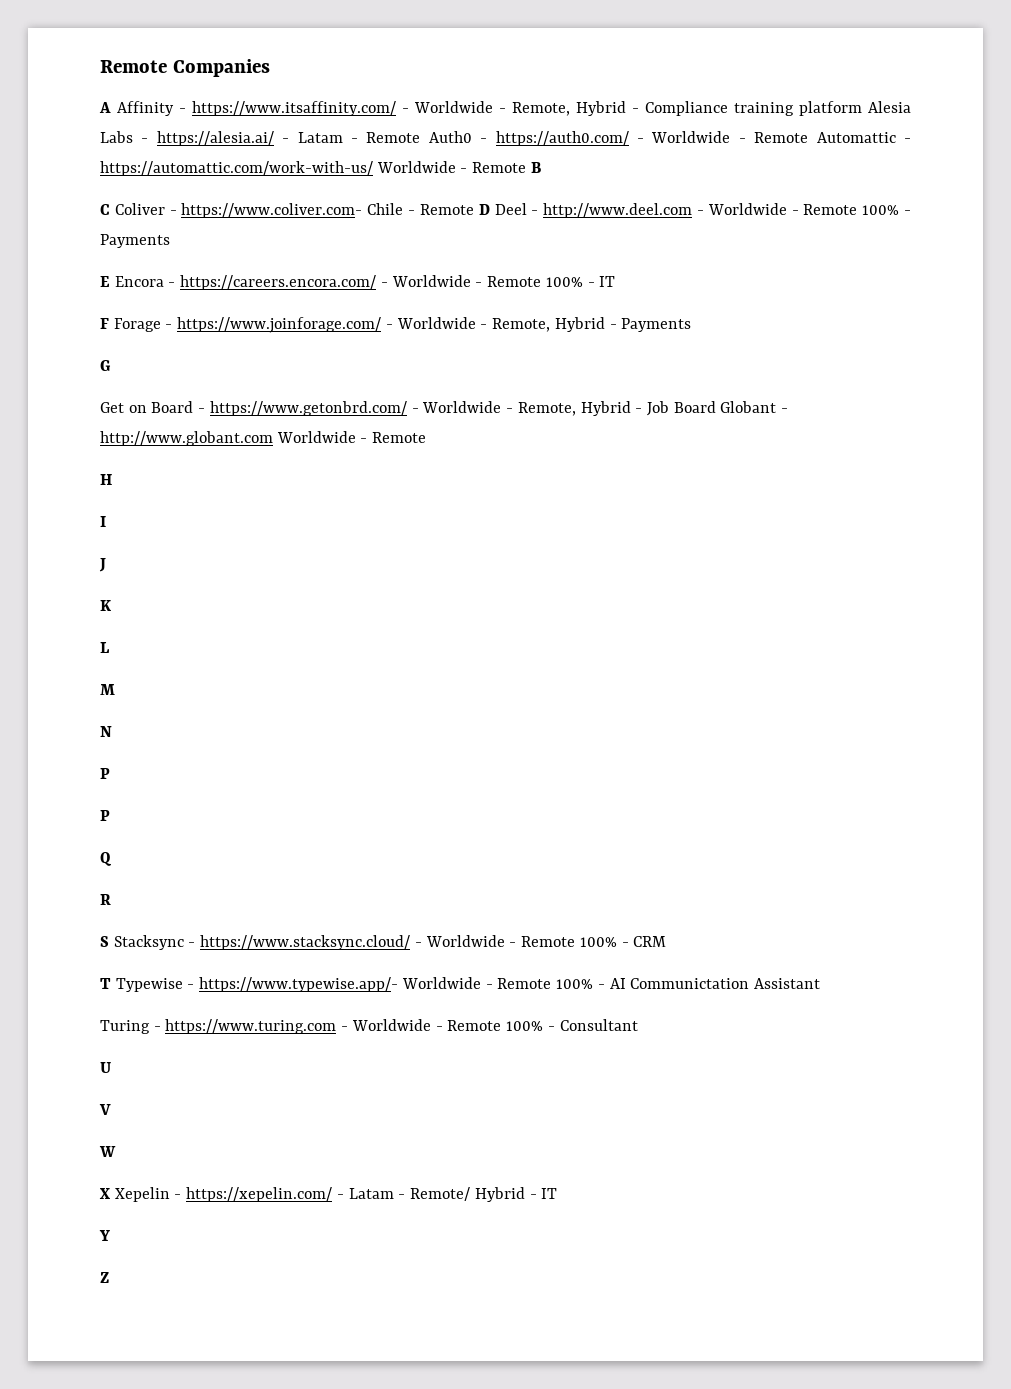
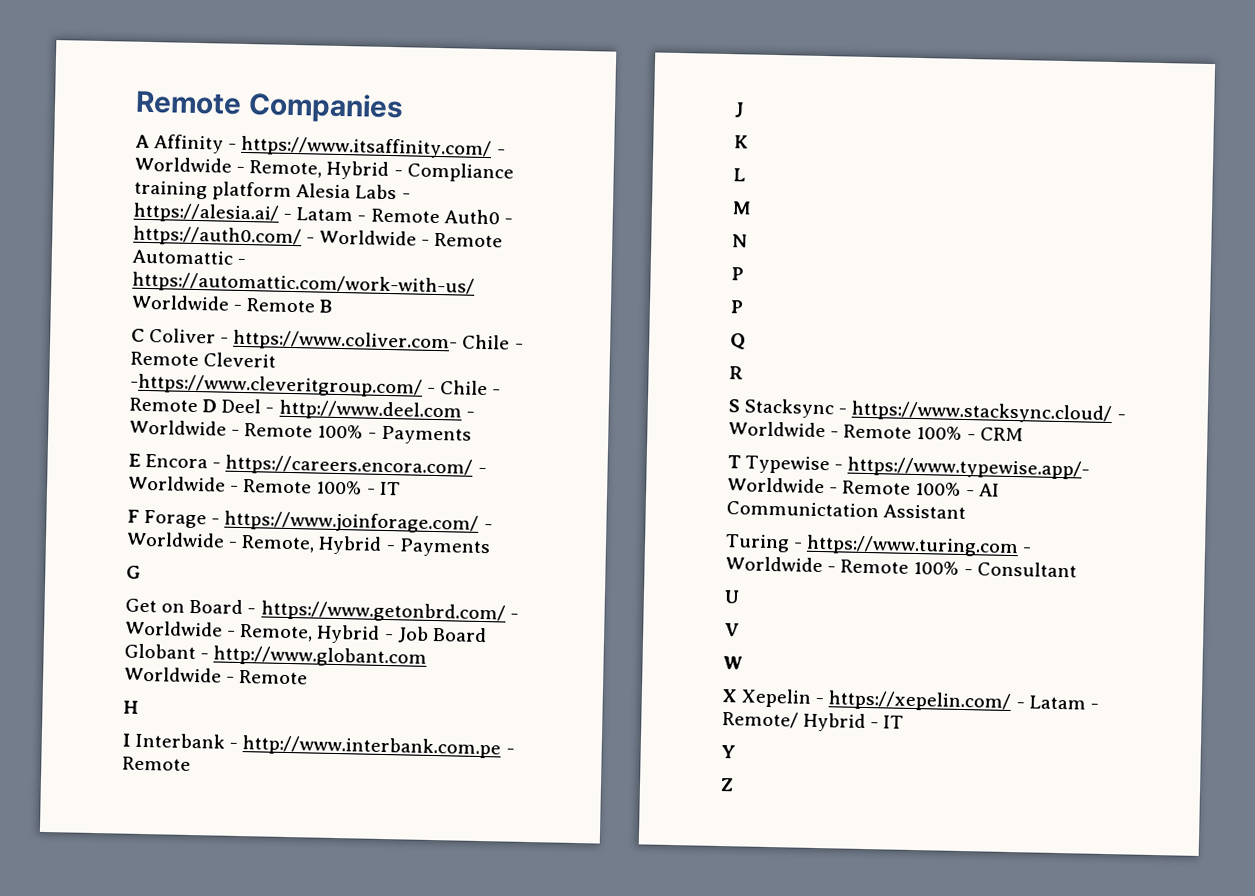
(474, 209) none -> [203,352,277,368] [130,373,502,398] [129,397,198,413] Cleverit -https://www.cleveritgroup.com/ - Chile - Remote
(106, 521) none -> [135,732,515,759] [122,756,191,771] Interbank - http://www.interbank.com.pe - Remote

